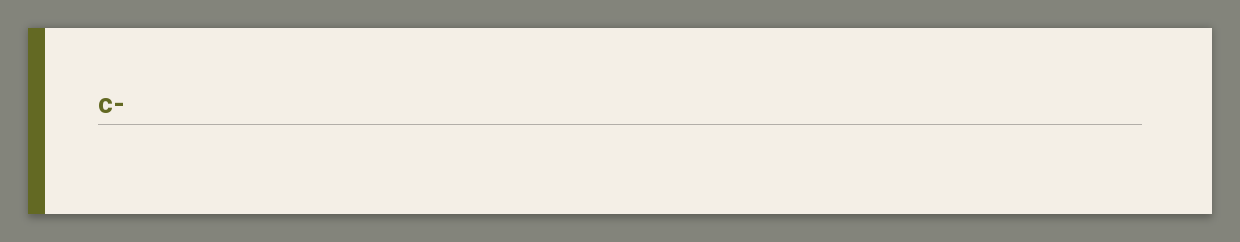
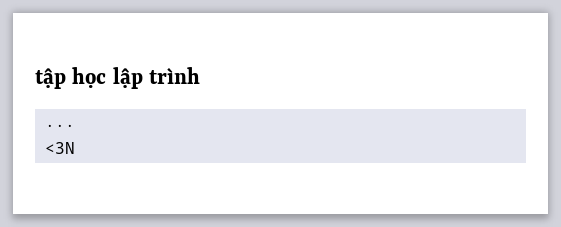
[98,98,125,113] c- -> [35,67,201,89] [44,124,75,127] [44,142,75,154] tập học lập trình // ... // <3N

